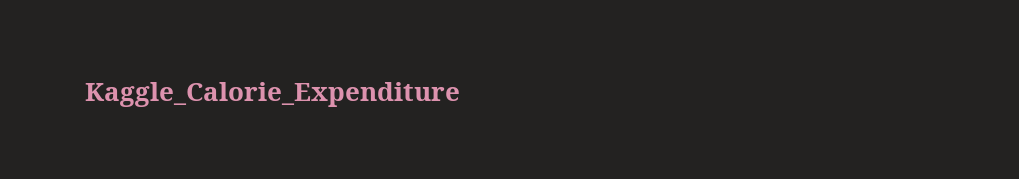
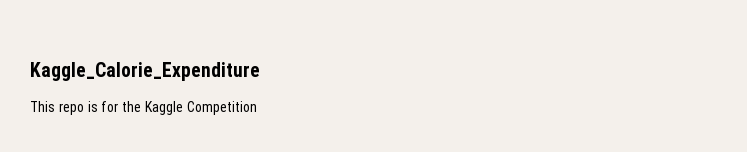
(460, 94) none -> [30,101,257,115] // This repo is for the Kaggle Competition

